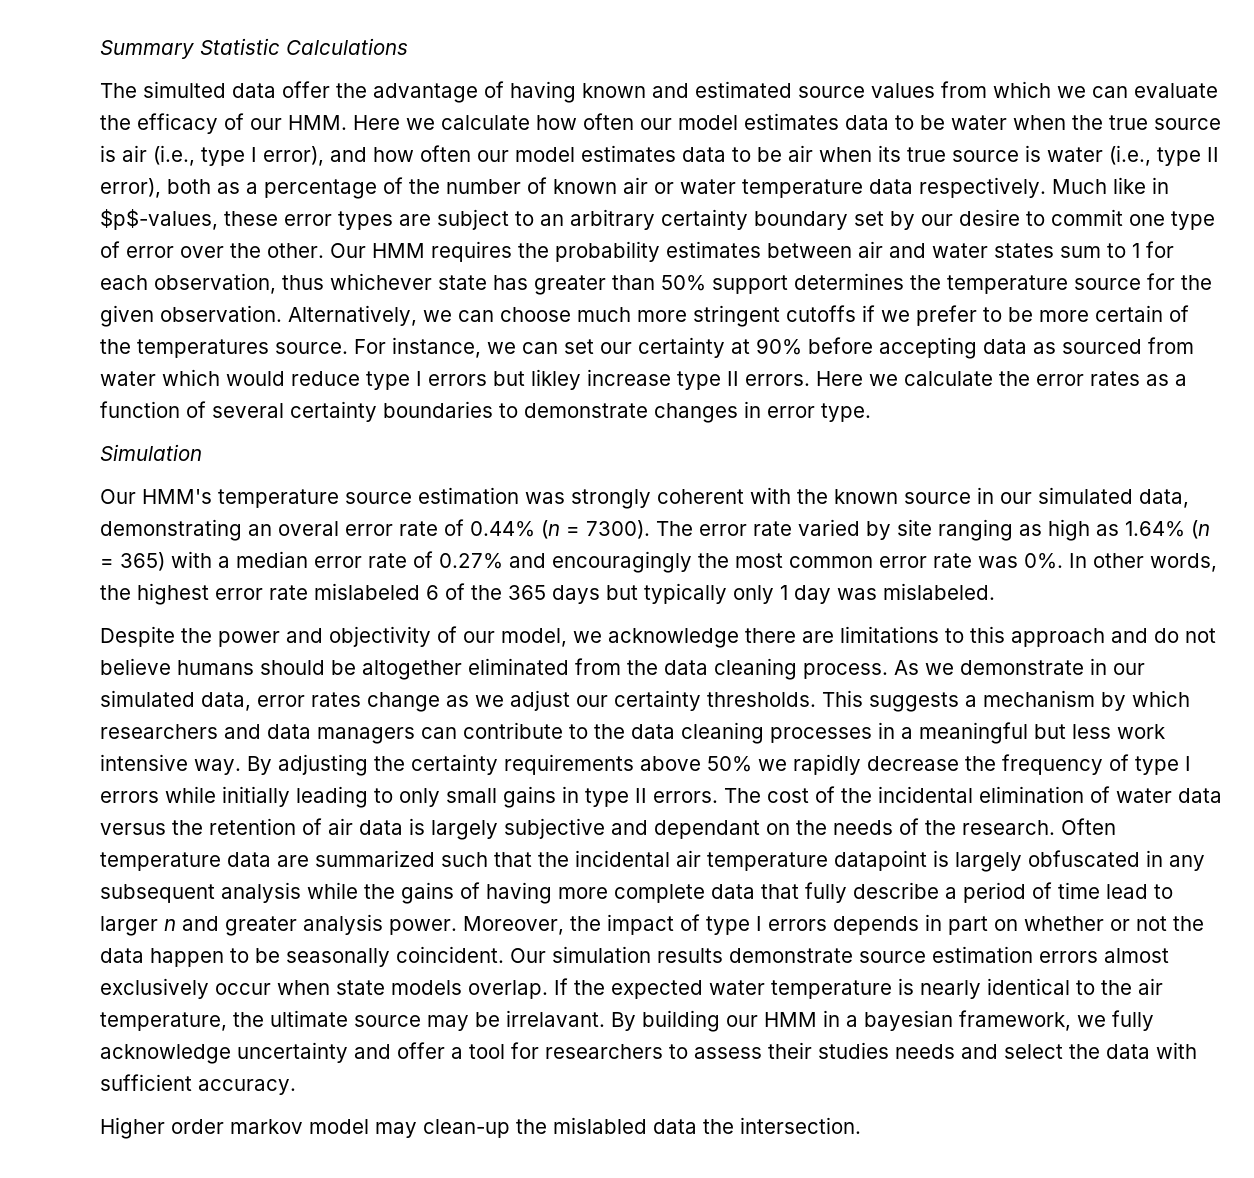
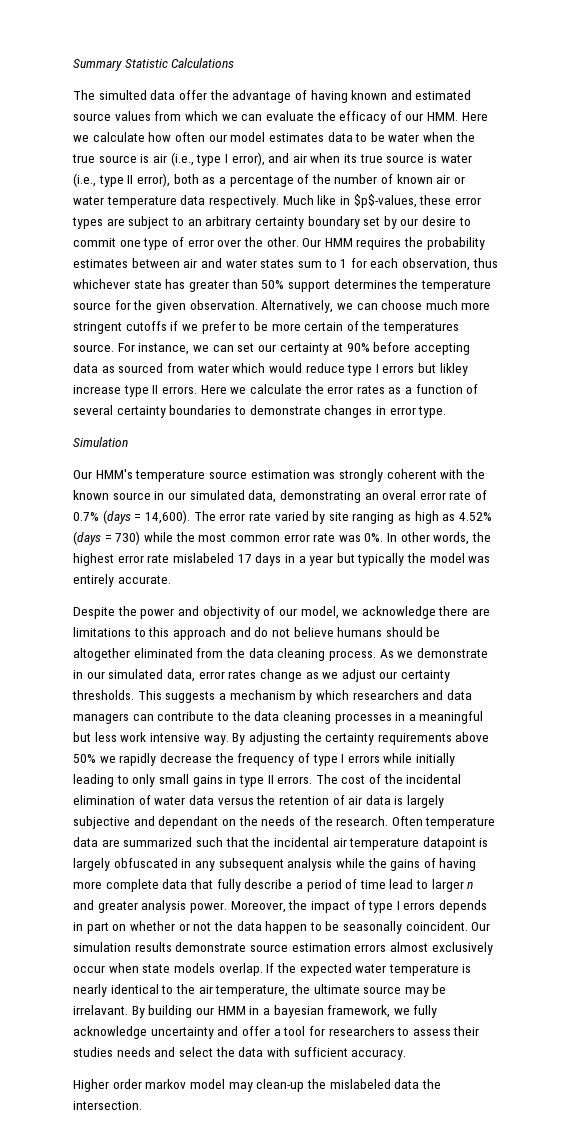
[373,145,782,162] how often our model estimates data to be -> (290, 158) none
[470,520,650,539] 0.44% (n = 7300). -> [73,510,190,524] 0.7% (days = 14,600).
[1125,520,1210,539] [100,551,692,573] 1.64% (n = 365) with a median error rate of 0.27% and encouragingly -> [459,512,493,521] [73,531,173,545] 4.52% (days = 730) while
[426,583,995,604] 6 of the 365 days but typically only 1 day was mislabeled. -> [237,553,491,566] [73,574,171,587] 17 days in a year but typically the model was entirely accurate.
[553,1117,647,1134] mislabled -> [329,1079,391,1089] mislabeled

